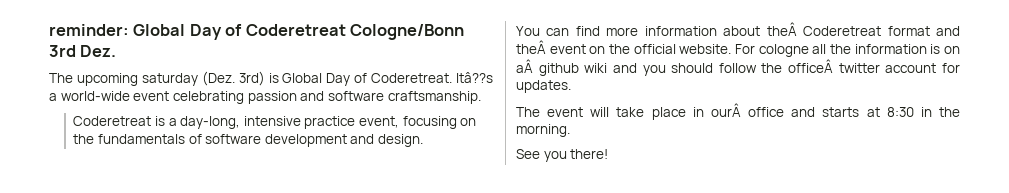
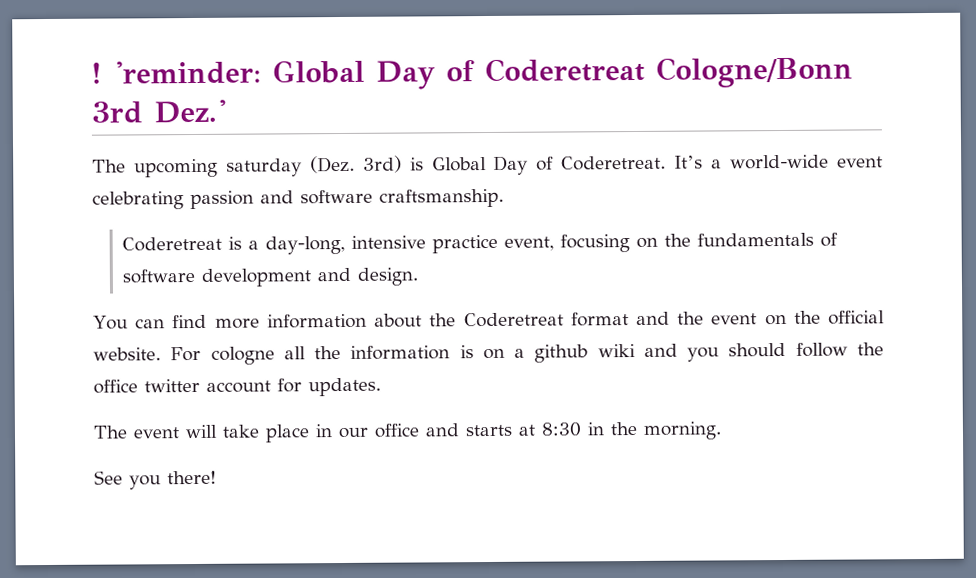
[49,24,129,36] reminder: -> [91,60,261,85] ! 'reminder:
[80,45,117,57] Dez. -> [154,99,226,124] Dez.'
[455,72,493,83] Itâ??s -> [674,155,704,169] It’s
[766,22,797,36] theÂ -> [429,313,457,327] the
[516,40,546,54] theÂ -> [677,311,705,325] the
[516,59,533,73] aÂ -> [514,348,526,358] a
[788,59,834,73] officeÂ -> [93,379,138,394] office
[710,103,741,117] ourÂ -> [338,427,369,439] our

